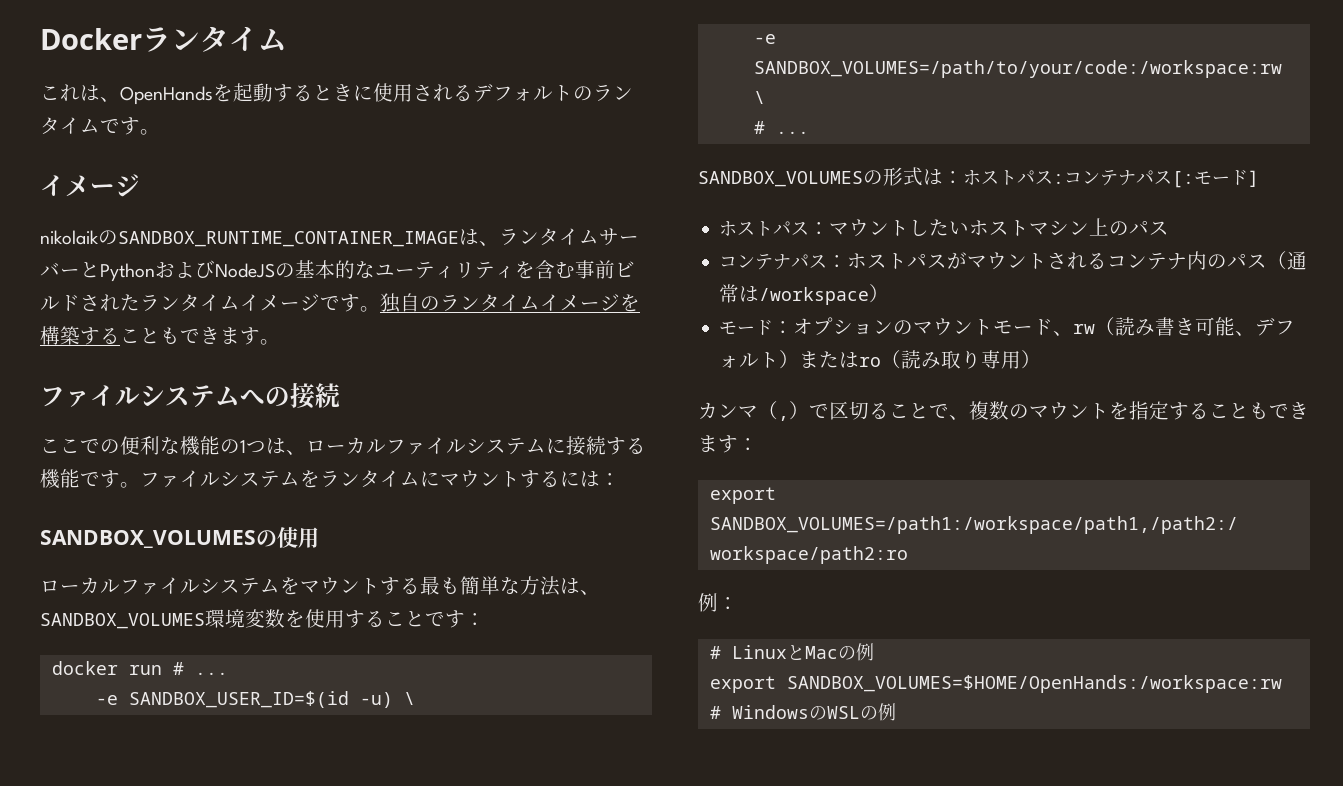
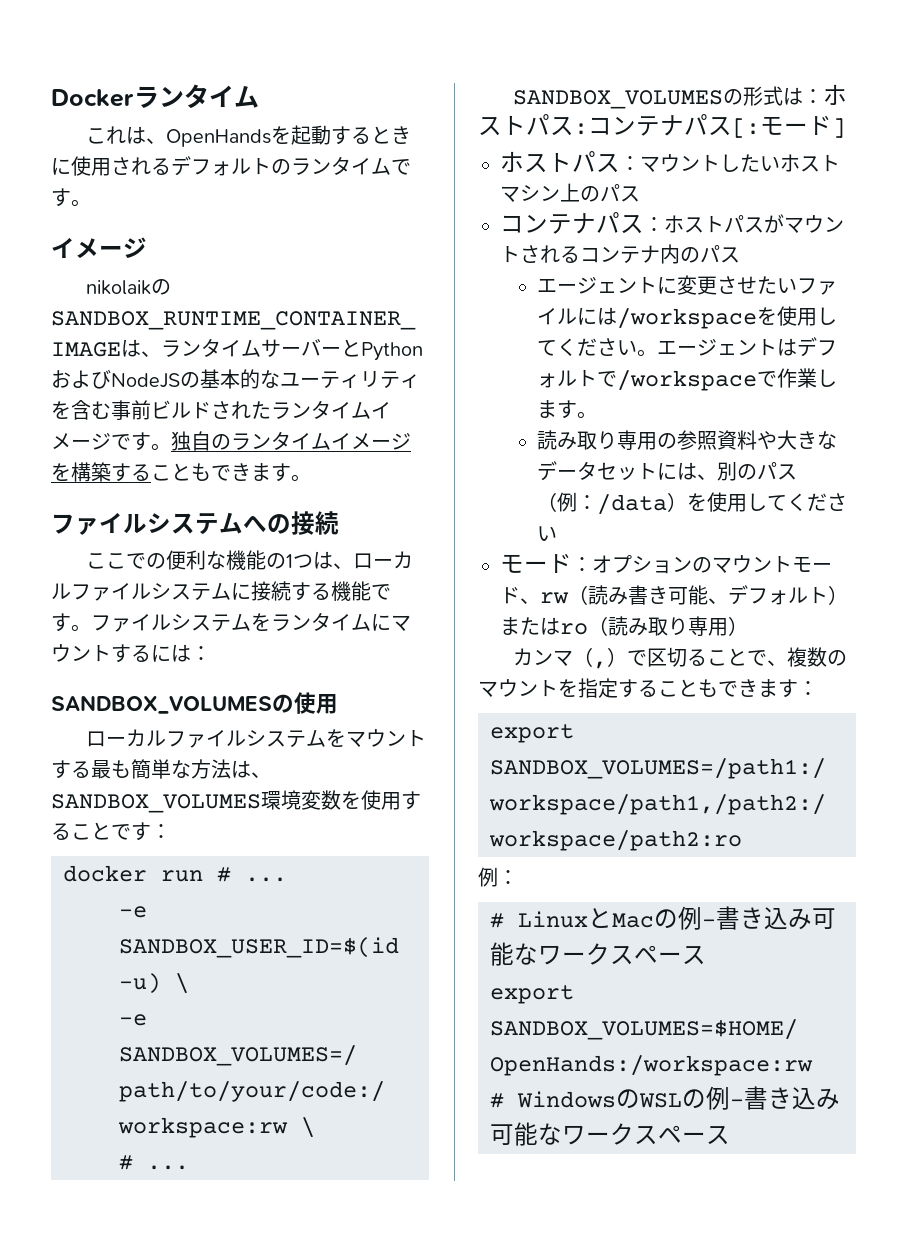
[1267,251,1308,270] [719,284,890,305] （通常は/workspace） -> [536,275,837,295] [536,306,837,329] [536,337,837,357] [536,368,837,391] [536,400,597,419] [536,430,837,450] [536,461,797,481] [536,492,847,515] [536,526,557,541] // エージェントに変更させたいファイルには/workspaceを使用してください。エージェントはデフォルトで/workspaceで作業します。 // 読み取り専用の参照資料や大きなデータセットには、別のパス（例：/data）を使用してください
(874, 652) none -> [702,906,836,930] [490,942,706,966] -書き込み可能なワークスペース
(896, 712) none -> [730,1086,840,1110] [490,1122,730,1146] -書き込み可能なワークスペース

